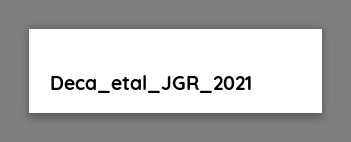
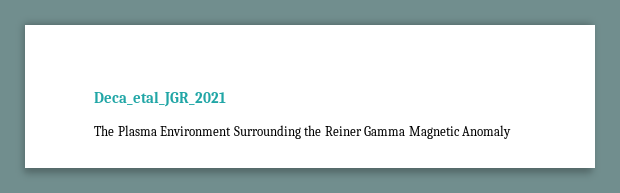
(252, 84) none -> [94,125,512,139] // The Plasma Environment Surrounding the Reiner Gamma Magnetic Anomaly

